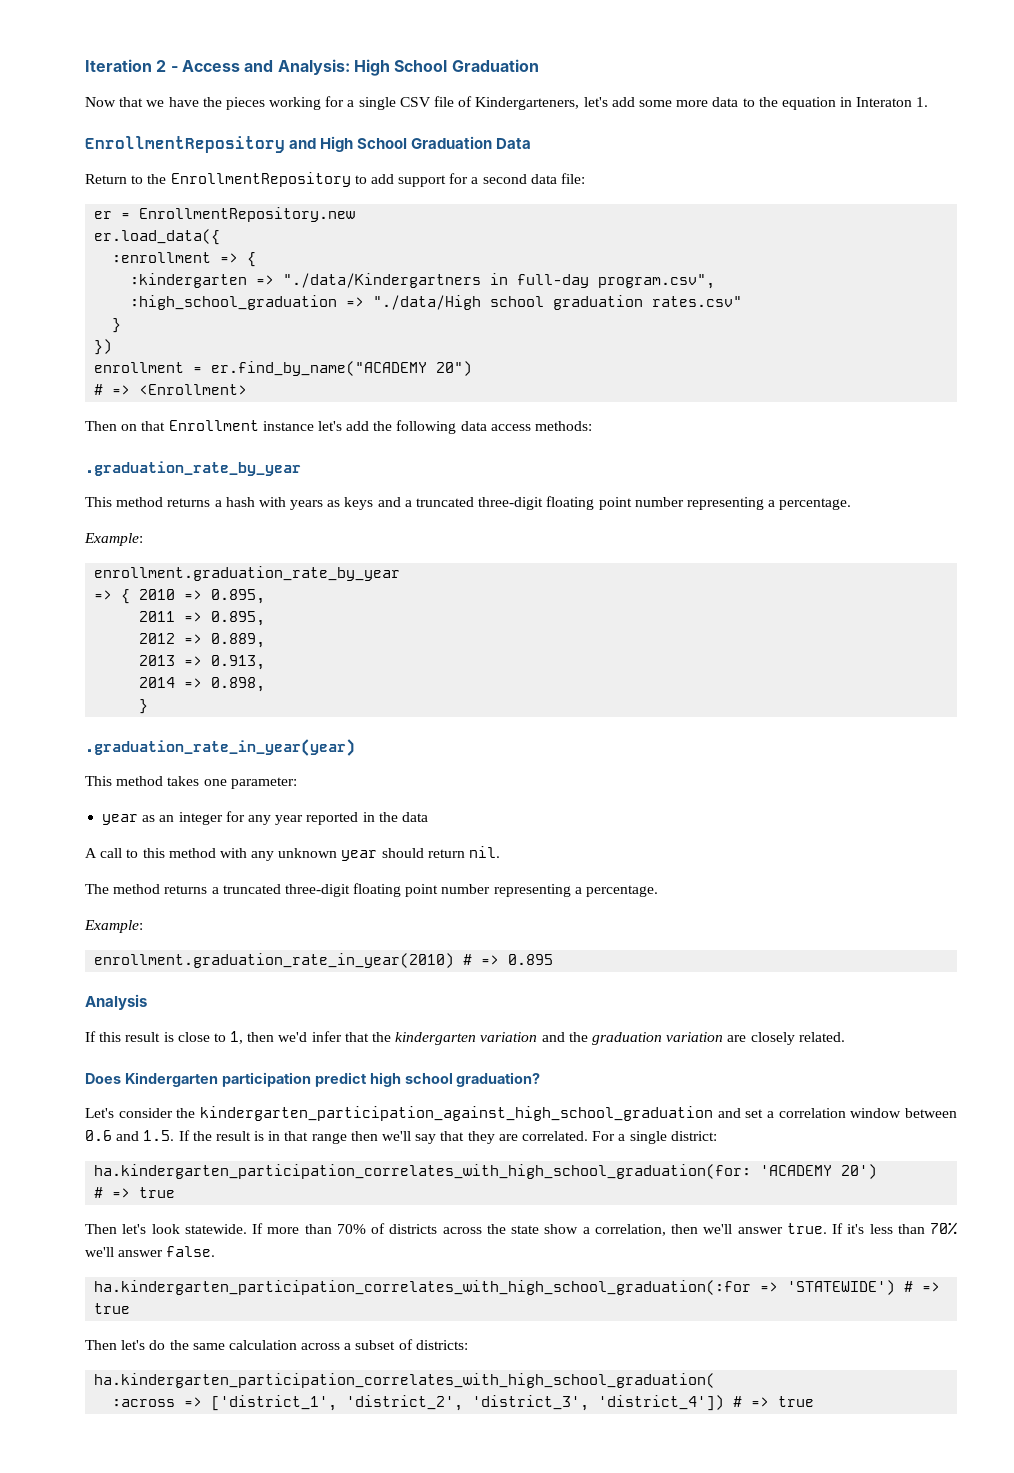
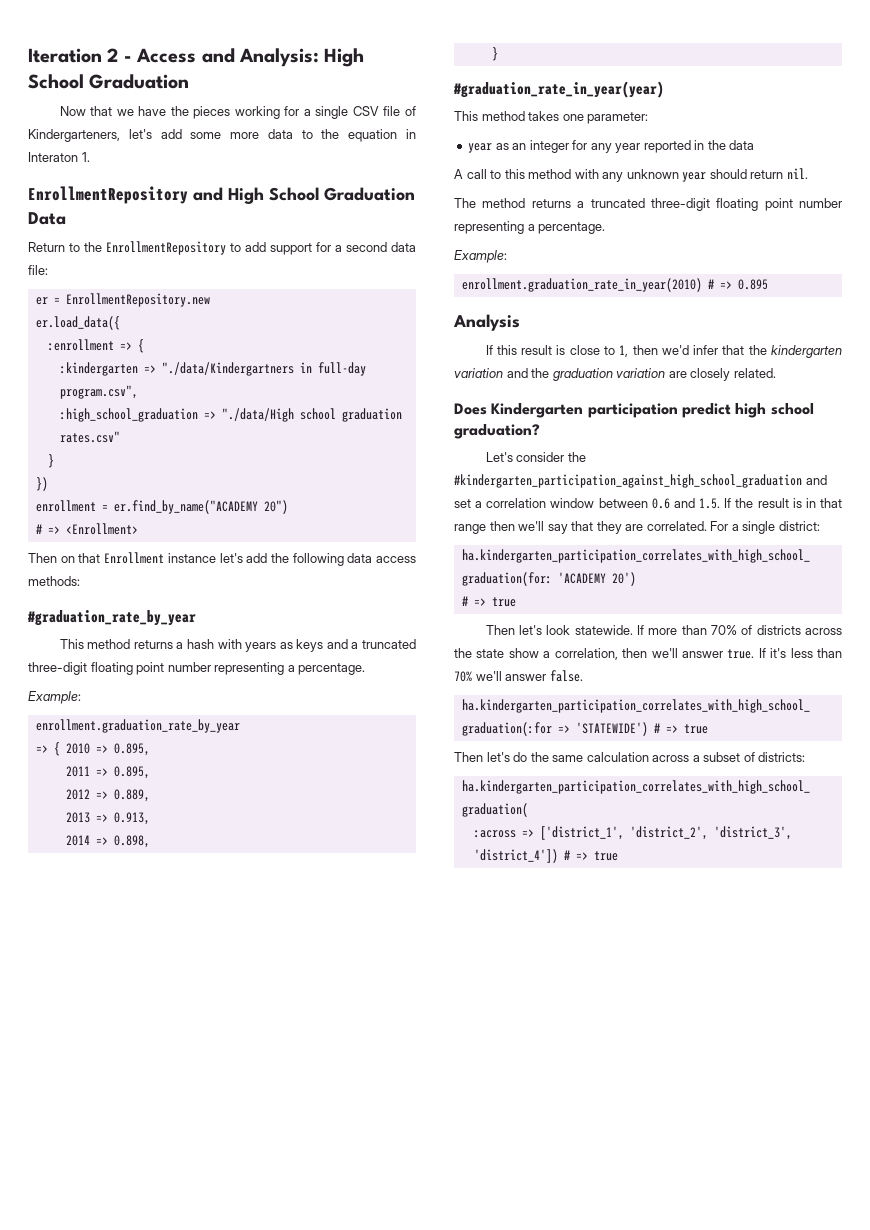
[85,461,301,476] .graduation_rate_by_year -> [27,610,196,626] #graduation_rate_by_year
[85,739,355,756] .graduation_rate_in_year(year) -> [453,81,664,98] #graduation_rate_in_year(year)
[200,1106,713,1121] kindergarten_participation_against_high_school_graduation -> [454,474,802,488] #kindergarten_participation_against_high_school_graduation

